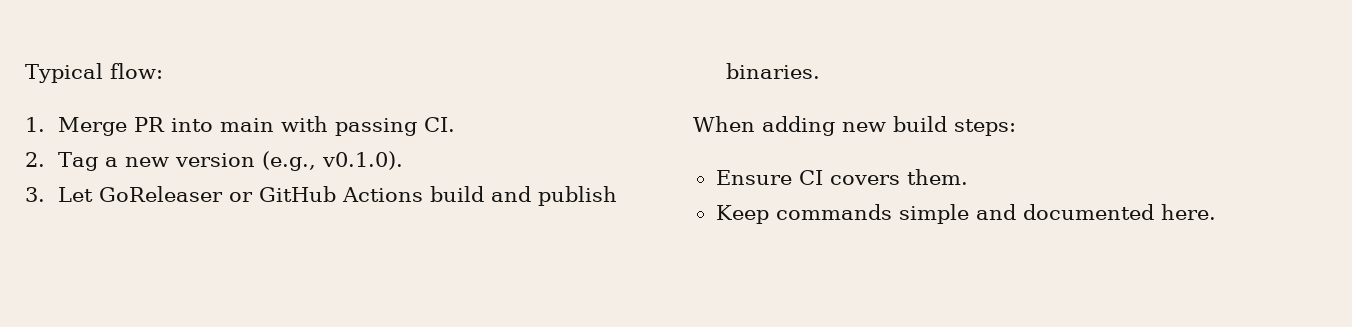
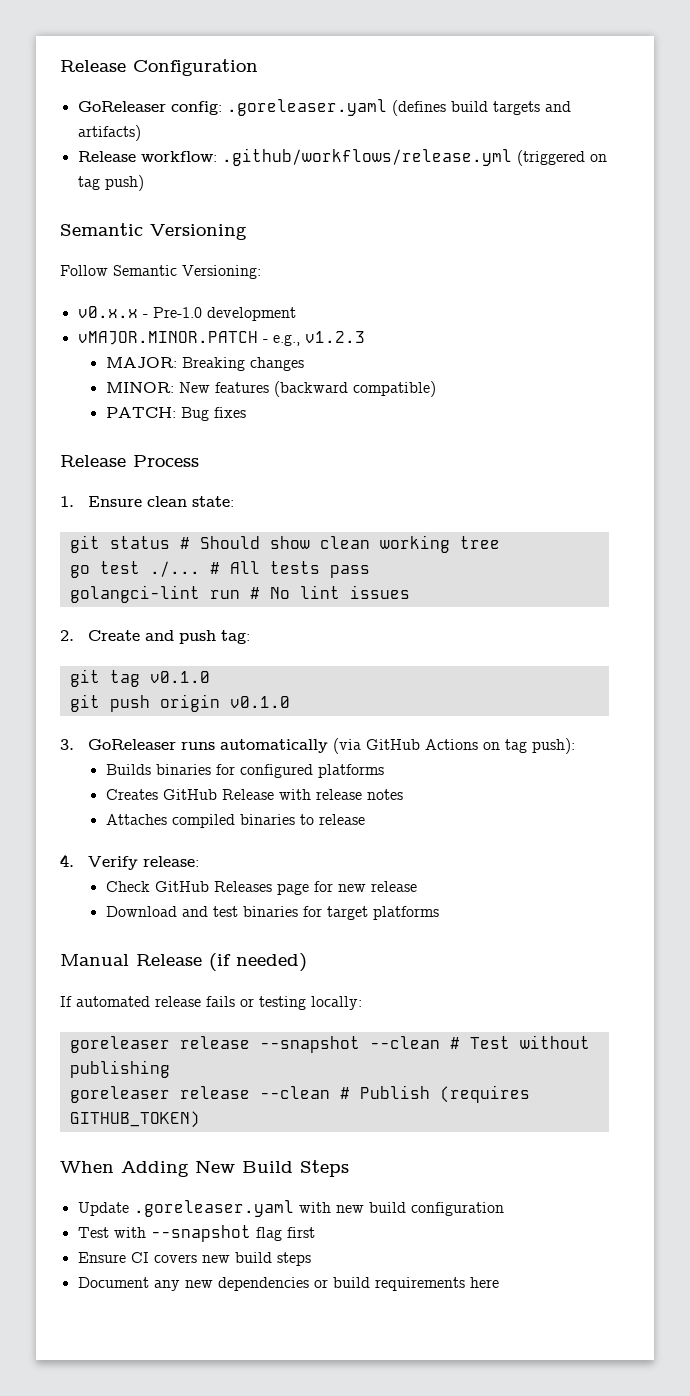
[25,63,163,83] [25,116,456,136] [25,151,404,171] [25,186,618,206] [726,63,821,79] [693,116,1016,136] [715,169,968,185] [715,204,1216,224] Typical flow: // 1. Merge PR into main with passing CI. // 2. Tag a new version (e.g., v0.1.0). // 3. Let GoReleaser or GitHub Actions build and publish binaries. // When adding new build steps: // Ensure CI covers them. // Keep commands simple and documented here. -> [60,59,258,76] [77,99,571,116] [77,125,141,141] [77,148,607,166] [77,175,144,191] [60,223,247,240] [60,265,261,279] [77,306,296,321] [77,331,365,346] [105,357,304,371] [105,381,436,397] [105,407,246,421] [60,455,199,467] [60,496,235,507] [69,535,500,553] [69,561,370,578] [69,585,410,603] [60,630,251,644] [69,669,210,687] [69,694,290,712] [60,738,576,754] [105,764,384,778] [105,789,403,800] [105,814,365,828] [60,854,200,870] [105,881,417,895] [105,906,439,920] [60,953,307,972] [60,996,362,1010] [69,1035,590,1053] [69,1060,170,1078] [69,1085,530,1103] [69,1111,200,1128] [60,1160,349,1177] [77,1200,504,1217] [77,1225,315,1242] [77,1252,311,1266] [77,1277,499,1291] Release Configuration // GoReleaser config: .goreleaser.yaml (defines build targets and artifacts) // Release workflow: .github/workflows/release.yml (triggered on tag push) // Semantic Versioning // Follow Semantic Versioning: // v0.x.x - Pre-1.0 development // vMAJOR.MINOR.PATCH - e.g., v1.2.3 // MAJOR: Breaking changes // MINOR: New features (backward compatible) // PATCH: Bug fixes // Release Process // 1. Ensure clean state: // git status # Should show clean working tree // go test ./... # All tests pass // golangci-lint run # No lint issues // 2. Create and push tag: // git tag v0.1.0 // git push origin v0.1.0 // 3. GoReleaser runs automatically (via GitHub Actions on tag push): // Builds binaries for configured platforms // Creates GitHub Release with release notes // Attaches compiled binaries to release // 4. Verify release: // Check GitHub Releases page for new release // Download and test binaries for target platforms // Manual Release (if needed) // If automated release fails or testing locally: // goreleaser release --snapshot --clean # Test without publishing // goreleaser release --clean # Publish (requires GITHUB_TOKEN) // When Adding New Build Steps // Update .goreleaser.yaml with new build configuration // Test with --snapshot flag first // Ensure CI covers new build steps // Document any new dependencies or build requirements here

